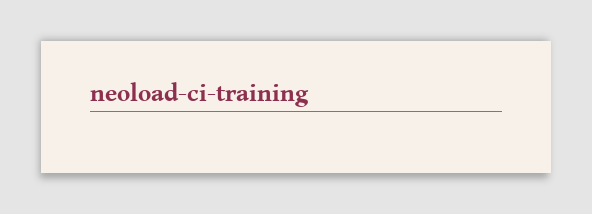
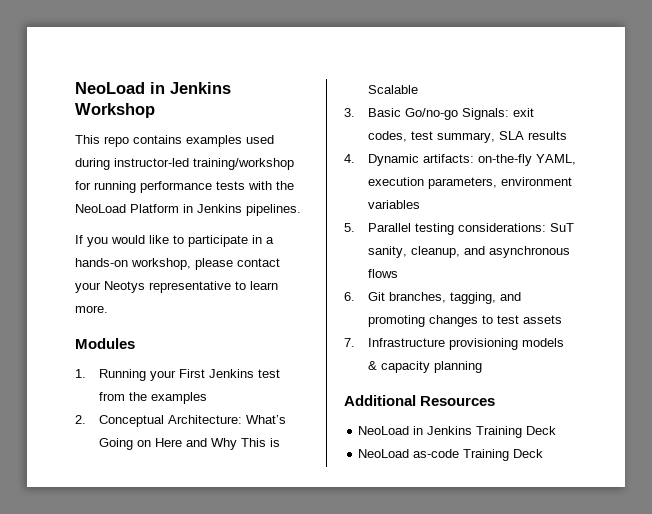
[90,82,309,107] neoload-ci-training -> [75,82,231,94] [75,103,155,118] [75,135,274,147] [75,158,294,170] [75,181,294,193] [75,204,301,216] [75,235,274,247] [75,258,280,270] [75,281,278,293] [75,305,108,313] [75,338,135,349] [75,369,281,381] [99,392,208,404] [75,415,287,427] [99,438,281,450] [368,85,419,94] [344,108,535,120] [368,131,568,143] [344,154,577,166] [368,177,573,189] [368,200,421,209] [344,223,575,235] [368,246,571,258] [368,269,399,278] [344,292,522,304] [368,315,563,327] [344,338,565,350] [368,361,483,373] [344,395,496,406] [358,426,557,438] [358,449,544,461] NeoLoad in Jenkins Workshop // This repo contains examples used during instructor-led training/workshop for running performance tests with the NeoLoad Platform in Jenkins pipelines. // If you would like to participate in a hands-on workshop, please contact your Neotys representative to learn more. // Modules // 1. Running your First Jenkins test from the examples // 2. Conceptual Architecture: What’s Going on Here and Why This is Scalable // 3. Basic Go/no-go Signals: exit codes, test summary, SLA results // 4. Dynamic artifacts: on-the-fly YAML, execution parameters, environment variables // 5. Parallel testing considerations: SuT sanity, cleanup, and asynchronous flows // 6. Git branches, tagging, and promoting changes to test assets // 7. Infrastructure provisioning models & capacity planning // Additional Resources // NeoLoad in Jenkins Training Deck // NeoLoad as-code Training Deck

